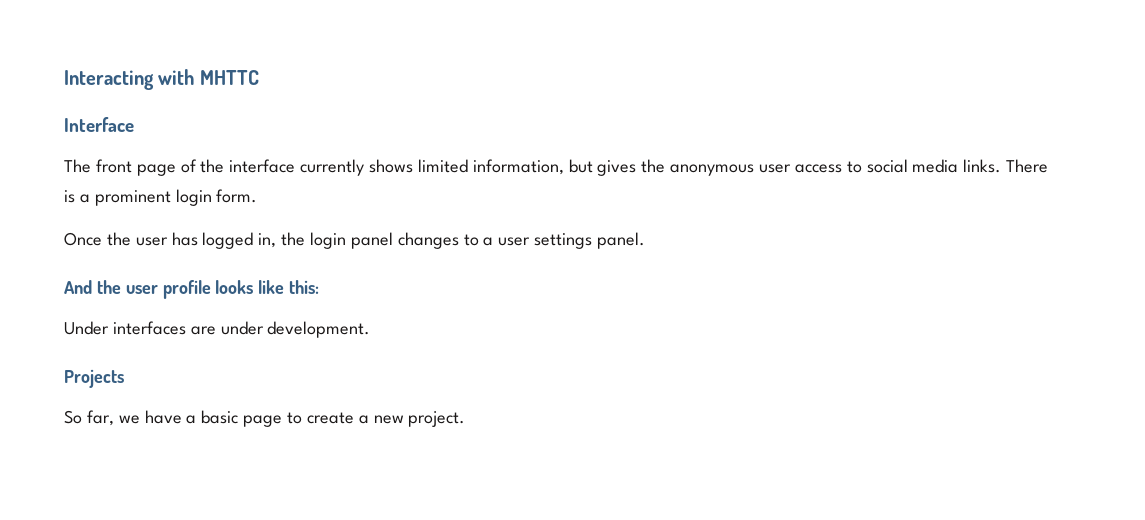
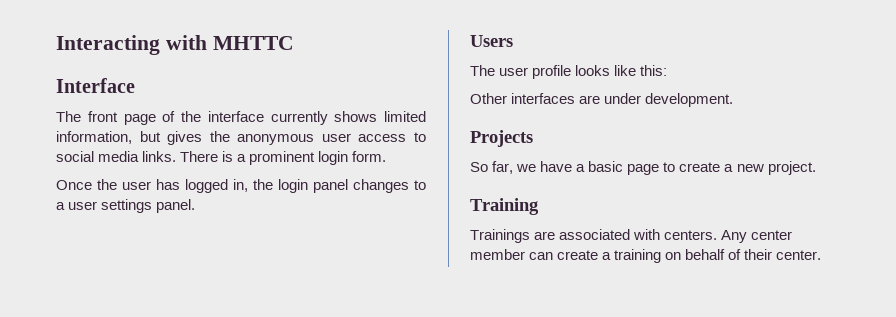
[64,280,121,294] And the -> [470,35,513,47] [470,65,495,76] Users // The
[64,321,109,335] Under -> [470,93,507,104] Other
(466, 419) none -> [470,198,539,215] [470,229,793,243] [470,249,822,263] // Training // Trainings are associated with centers. Any center member can create a training on behalf of their center.

